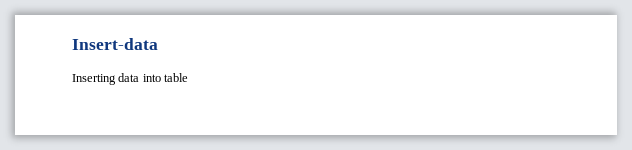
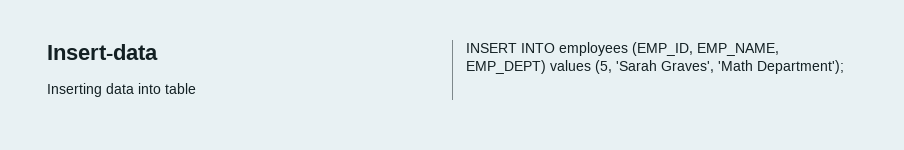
(189, 77) none -> [466,42,779,56] [466,60,844,74] // INSERT INTO employees (EMP_ID, EMP_NAME, EMP_DEPT) values (5, 'Sarah Graves', 'Math Department');

